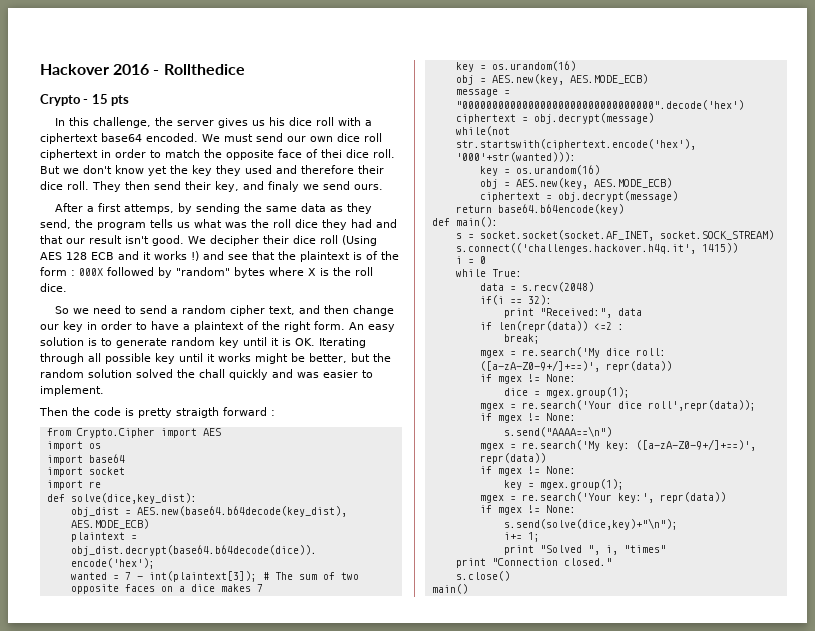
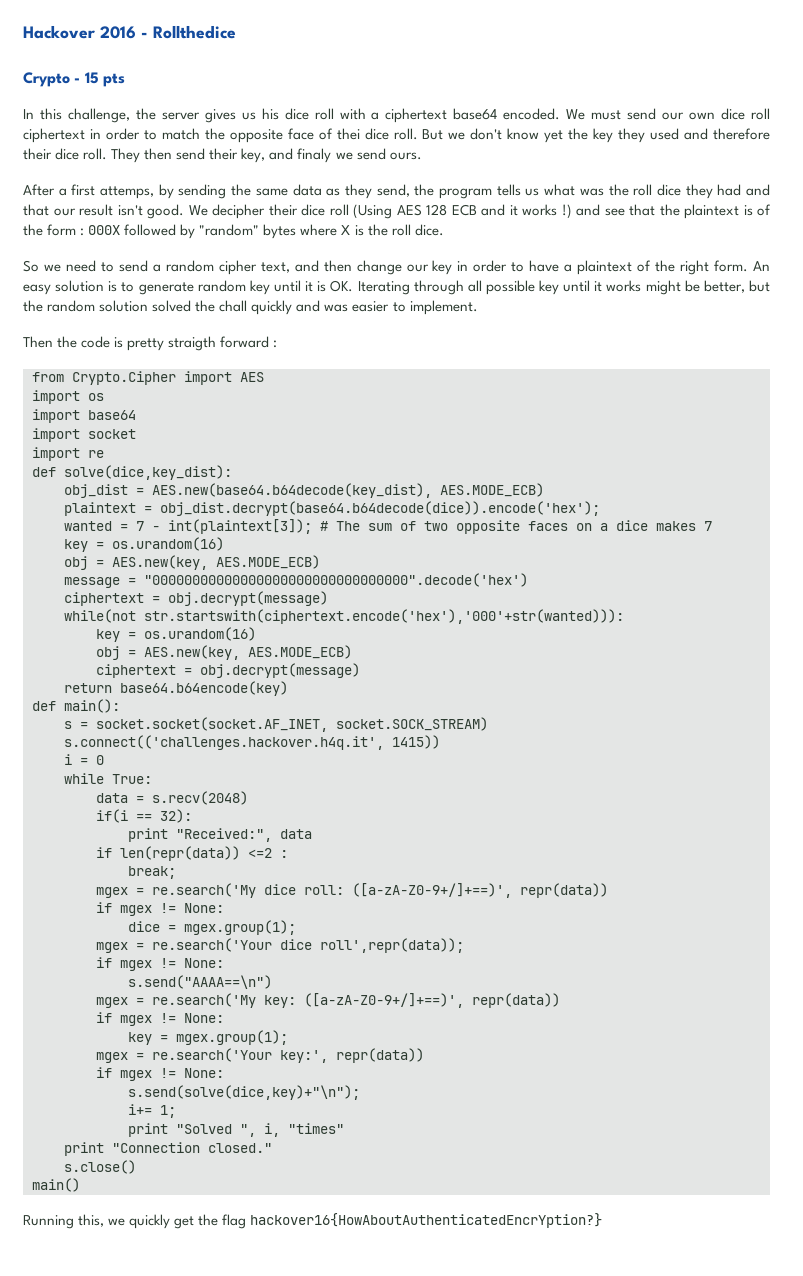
(468, 589) none -> [23,1213,603,1229] // Running this, we quickly get the flag hackover16{HowAboutAuthenticatedEncrYption?}

